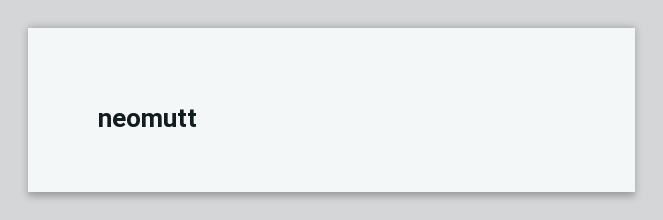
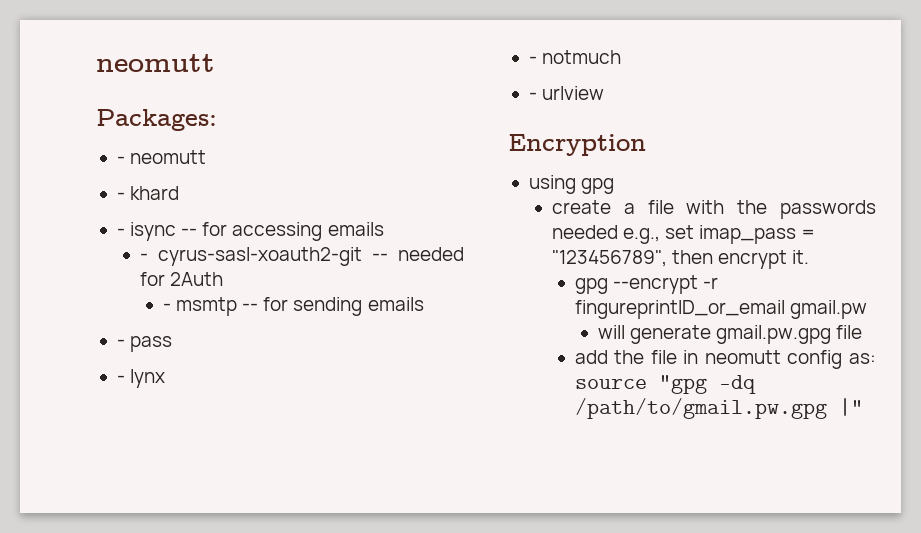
[98,109,197,127] neomutt -> [96,54,215,72] [96,109,217,131] [116,150,207,164] [116,186,180,200] [116,222,384,241] [139,247,464,266] [139,272,224,286] [162,297,424,316] [116,336,173,352] [116,369,166,388] [528,50,622,64] [528,86,605,100] [508,134,646,156] [528,175,615,194] [551,200,876,219] [551,225,816,244] [551,250,810,269] [574,275,719,294] [574,300,867,319] [597,325,863,344] [574,350,876,369] [574,375,756,394] [574,398,863,419] neomutt // Packages: // - neomutt // - khard // - isync -- for accessing emails // - cyrus-sasl-xoauth2-git -- needed for 2Auth // - msmtp -- for sending emails // - pass // - lynx // - notmuch // - urlview // Encryption // using gpg // create a file with the passwords needed e.g., set imap_pass = "123456789", then encrypt it. // gpg --encrypt -r fingureprintID_or_email gmail.pw // will generate gmail.pw.gpg file // add the file in neomutt config as: source "gpg -dq /path/to/gmail.pw.gpg |"

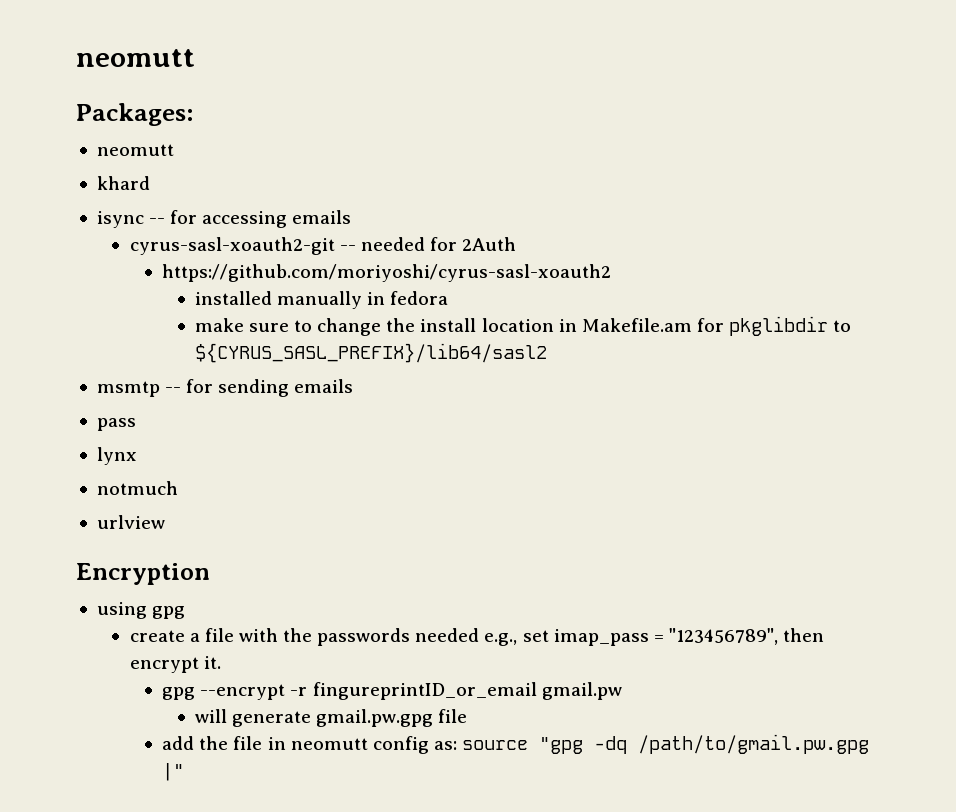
[116,150,207,164] [116,192,125,200] - neomutt // - -> [96,144,174,156] neomutt //
[116,228,125,236] - -> (150, 183) none
[139,253,148,261] - -> (352, 217) none
[162,303,171,311] - -> [162,264,612,282] [194,291,449,309] [194,316,852,336] [194,343,547,363] https://github.com/moriyoshi/cyrus-sasl-xoauth2 // installed manually in fedora // make sure to change the install location in Makefile.am for pkglibdir to ${CYRUS_SASL_PREFIX}/lib64/sasl2 //
[116,339,125,347] - -> (354, 386) none
[116,375,125,383] - -> (136, 424) none
[528,56,537,64] - -> (137, 456) none
[528,92,537,100] - -> (178, 488) none

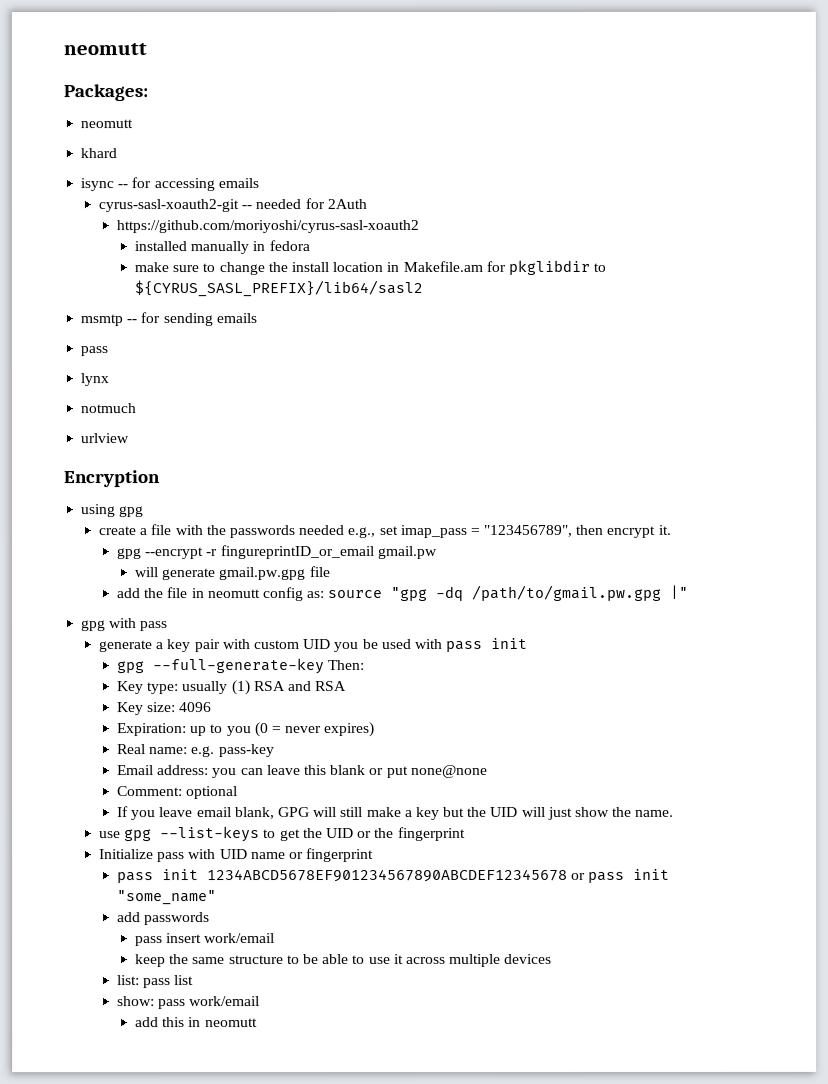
(185, 772) none -> [81,618,169,632] [99,637,529,653] [117,658,366,675] [117,680,348,696] [117,702,213,716] [117,722,376,738] [117,744,275,758] [117,764,488,779] [117,786,239,800] [117,806,675,821] [99,826,466,843] [99,848,375,863] [117,868,671,884] [117,890,218,906] [117,912,211,926] [135,933,276,947] [135,953,553,968] [117,975,195,989] [117,996,261,1010] [135,1017,258,1028] // gpg with pass // generate a key pair with custom UID you be used with pass init // gpg --full-generate-key Then: // Key type: usually (1) RSA and RSA // Key size: 4096 // Expiration: up to you (0 = never expires) // Real name: e.g. pass-key // Email address: you can leave this blank or put none@none // Comment: optional // If you leave email blank, GPG will still make a key but the UID will just show the name. // use gpg --list-keys to get the UID or the fingerprint // Initialize pass with UID name or fingerprint // pass init 1234ABCD5678EF901234567890ABCDEF12345678 or pass init "some_name" // add passwords // pass insert work/email // keep the same structure to be able to use it across multiple devices // list: pass list // show: pass work/email // add this in neomutt

